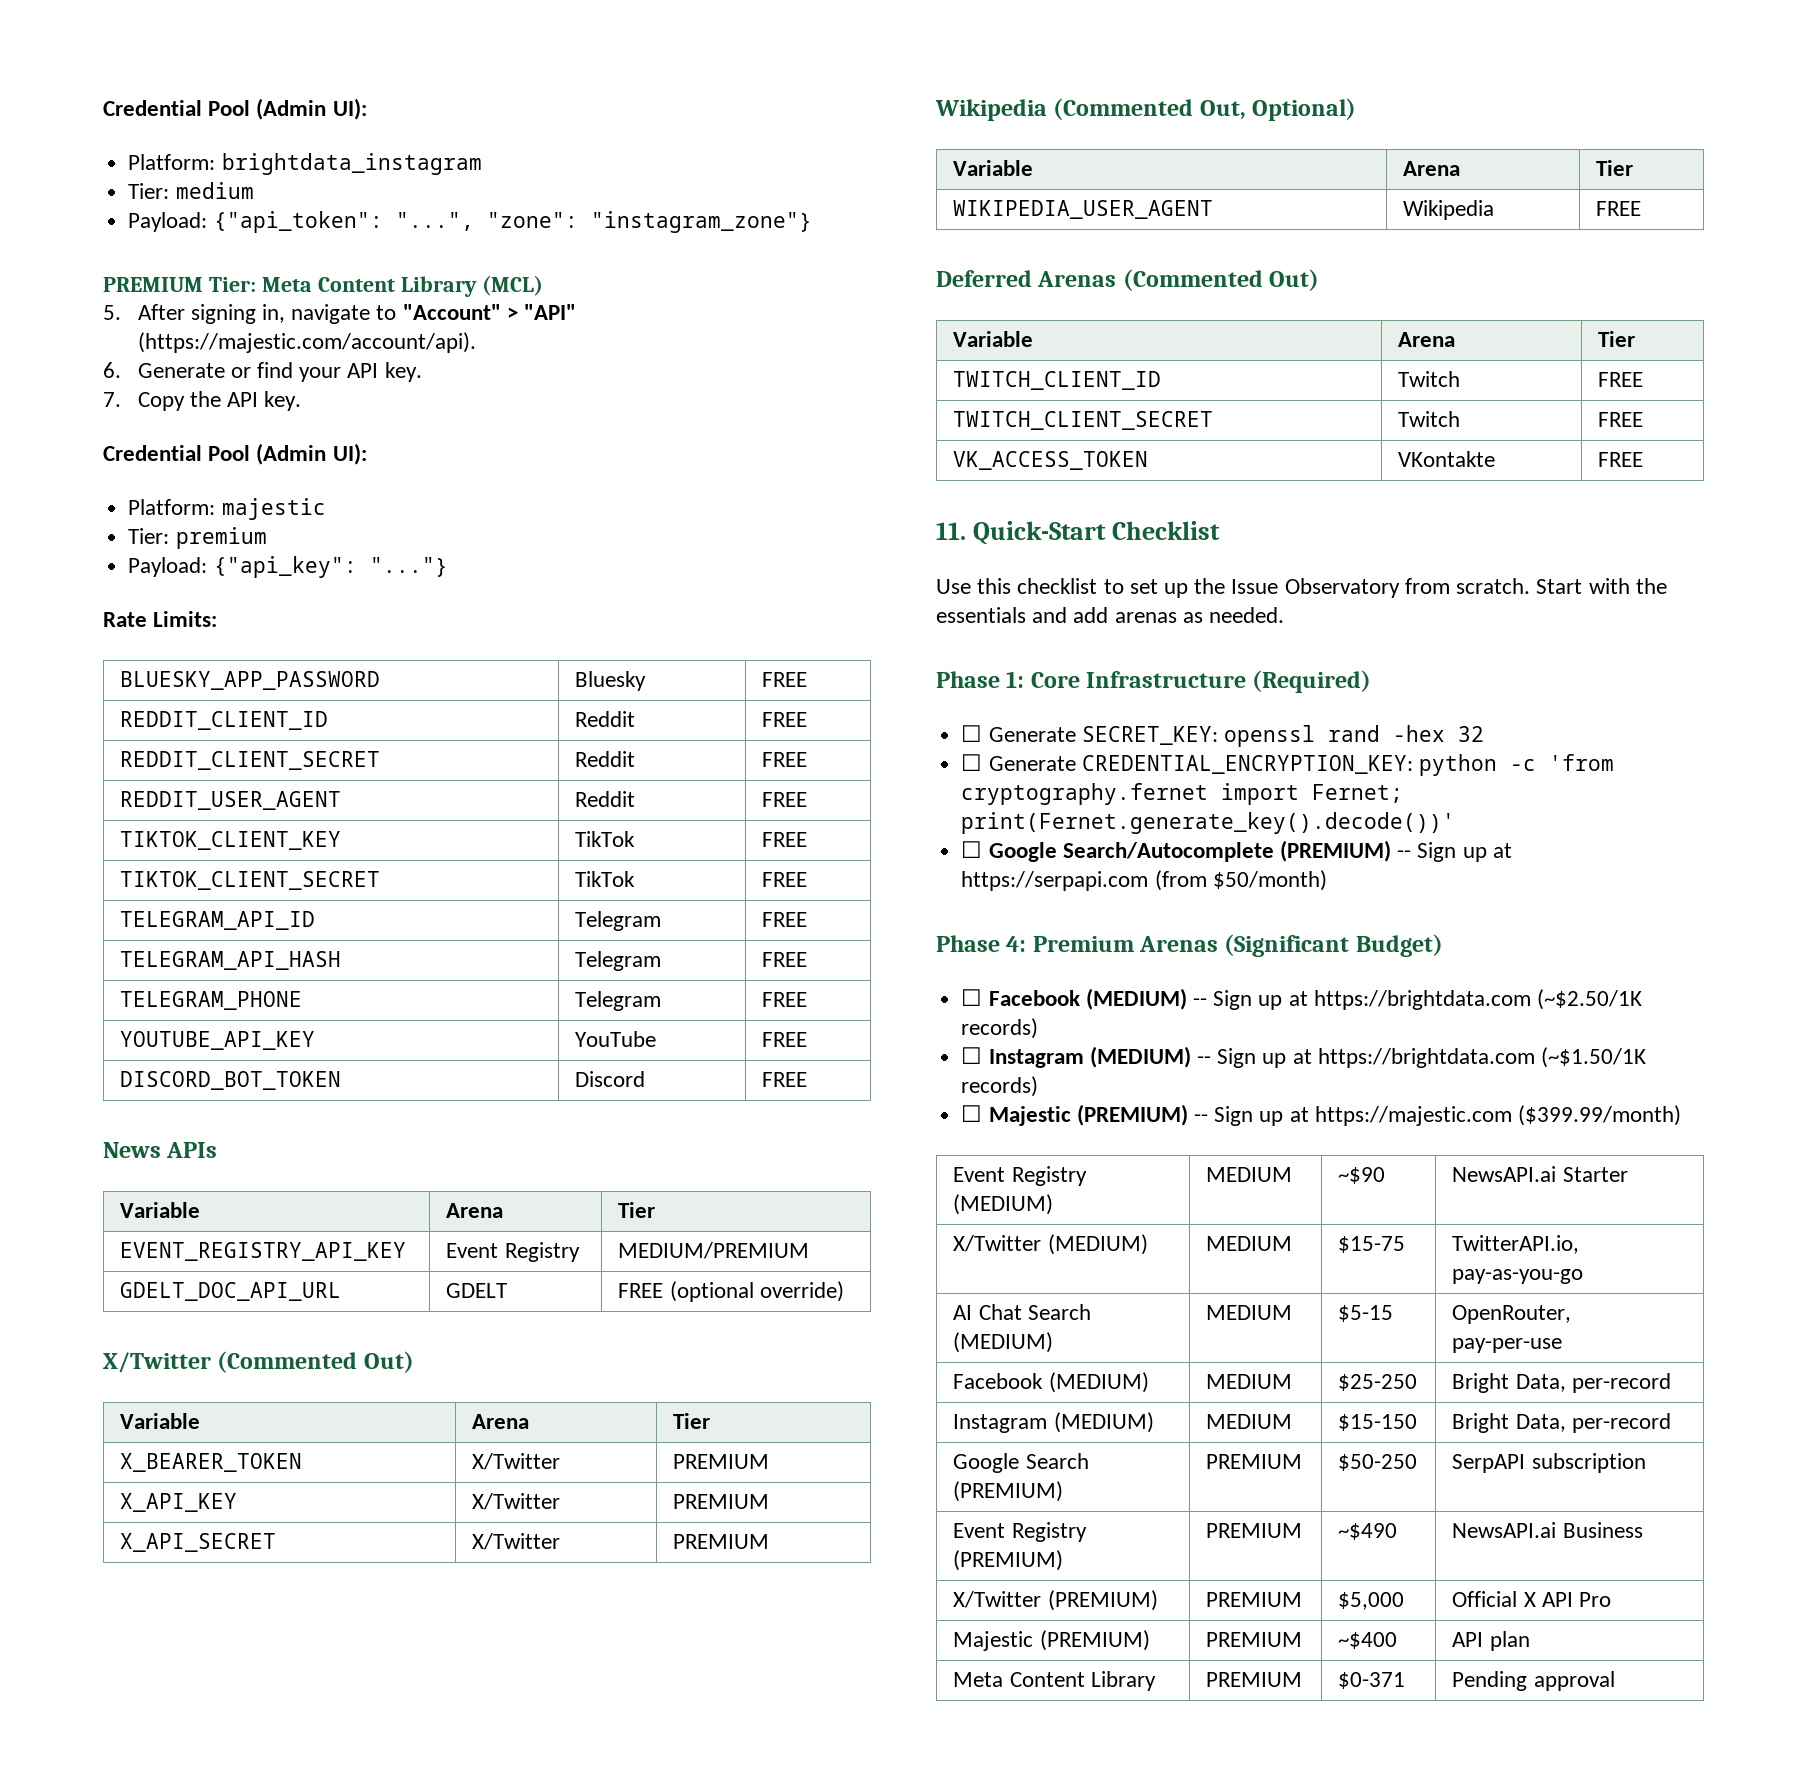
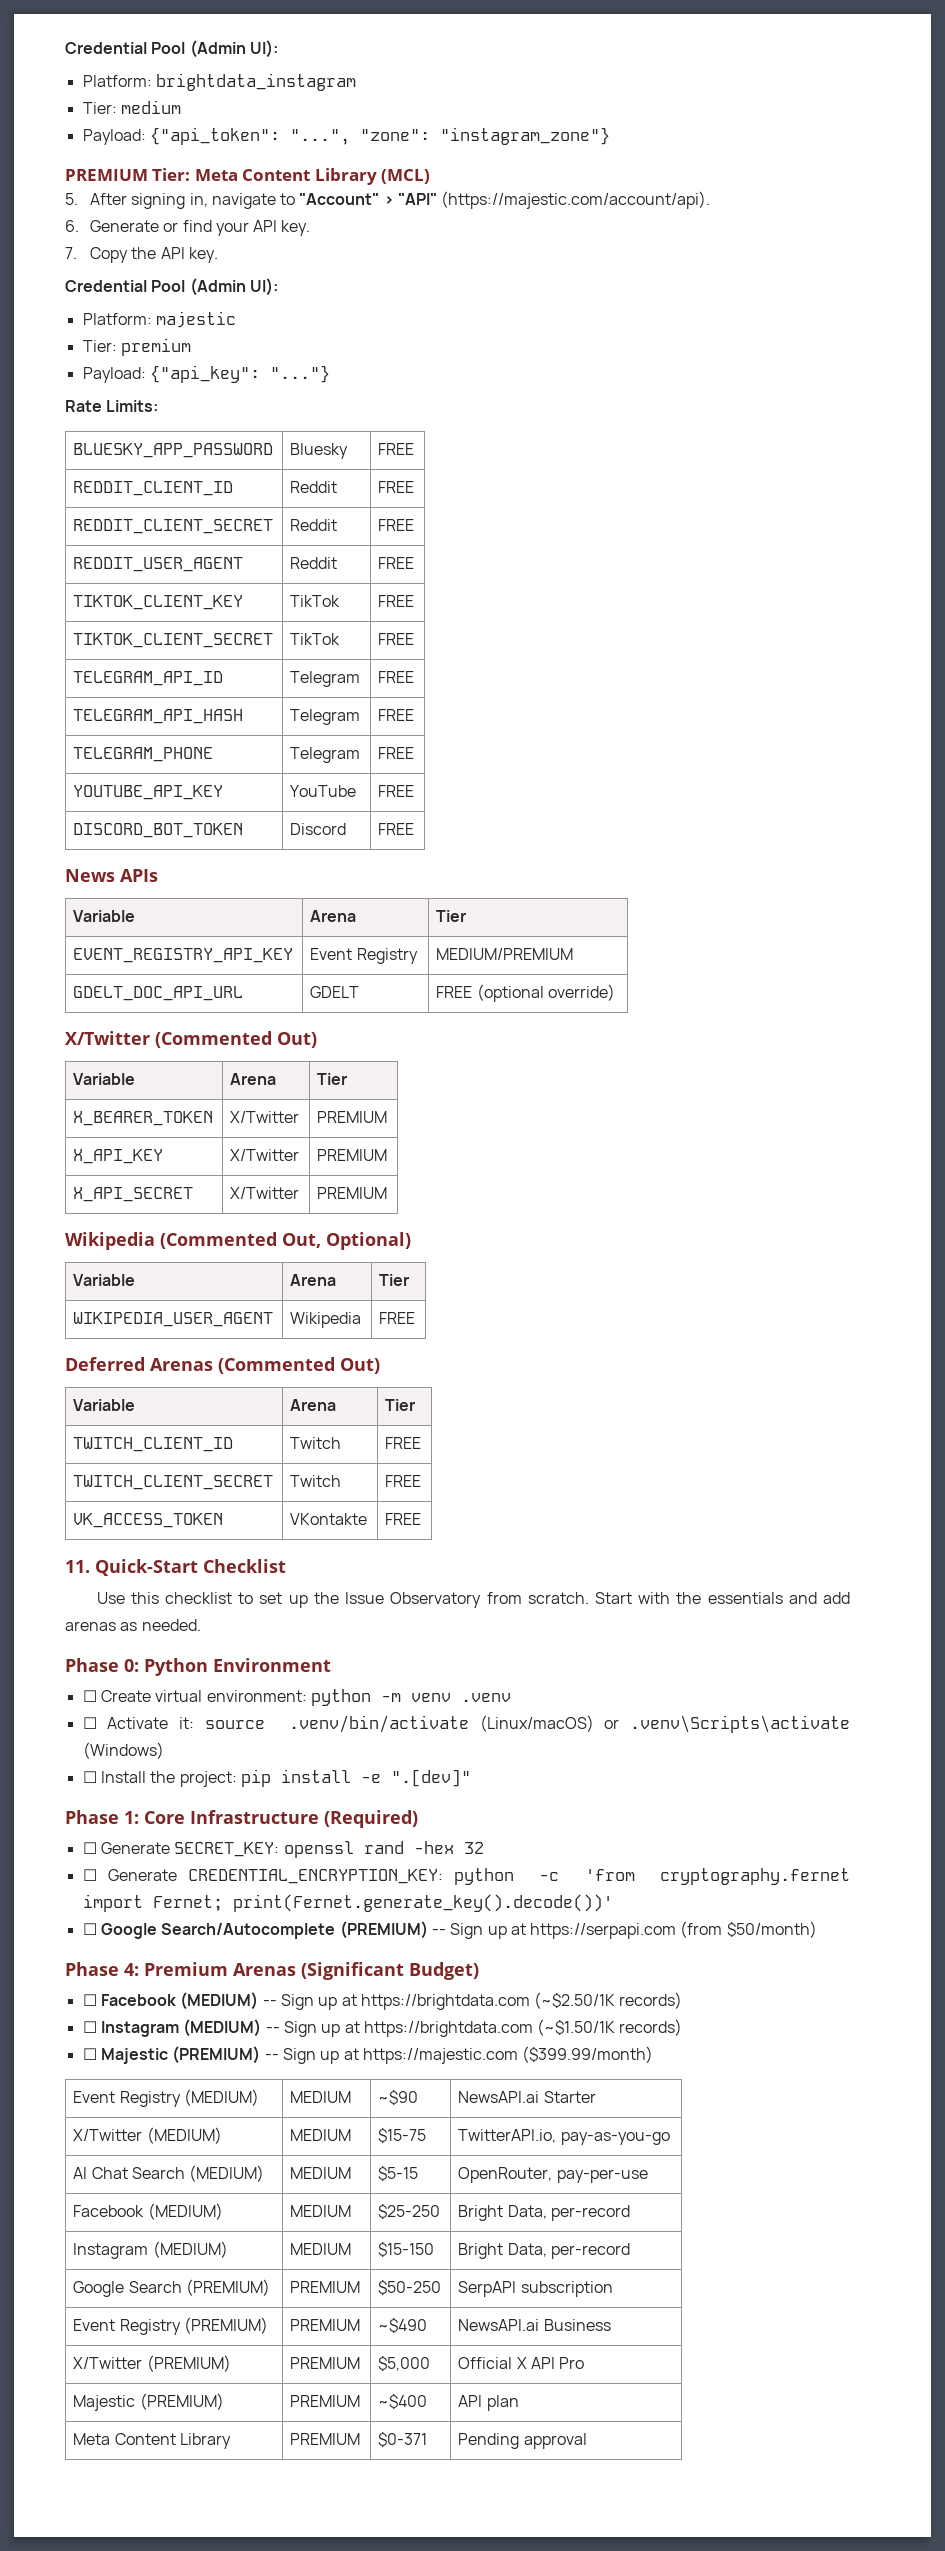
(1285, 615) none -> [65,1658,331,1676] [82,1689,511,1706] [82,1715,850,1733] [82,1742,164,1759] [82,1769,471,1787] // Phase 0: Python Environment // ☐ Create virtual environment: python -m venv .venv // ☐ Activate it: source .venv/bin/activate (Linux/macOS) or .venv\Scripts\activate (Windows) // ☐ Install the project: pip install -e ".[dev]"

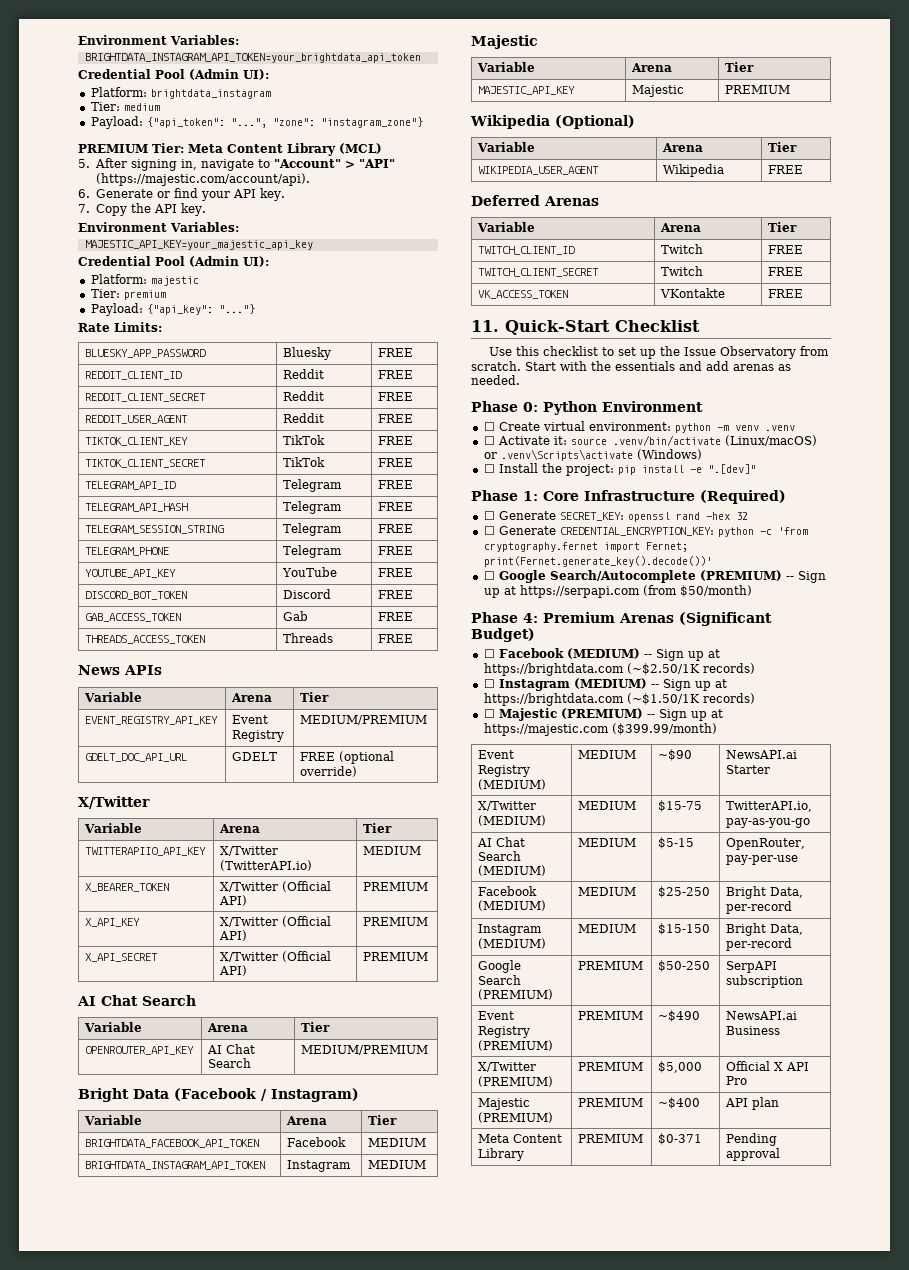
(65, 48) none -> [78,35,239,45] [84,53,421,63] Environment Variables: // BRIGHTDATA_INSTAGRAM_API_TOKEN=your_brightdata_api_token //
(218, 255) none -> [78,222,239,232] [84,240,313,250] // Environment Variables: // MAJESTIC_API_KEY=your_majestic_api_key
(415, 715) none -> [85,525,225,534] [283,523,343,536] [378,524,414,533] // TELEGRAM_SESSION_STRING | Telegram | FREE
(415, 829) none -> [85,613,182,622] [283,611,309,621] [378,612,414,621] [85,635,206,644] [283,633,334,643] [378,634,414,643] // GAB_ACCESS_TOKEN | Gab | FREE // THREADS_ACCESS_TOKEN | Threads | FREE
[155,1031,317,1048] [73,1073,136,1085] [230,1073,277,1085] [317,1073,348,1085] (Commented Out) // Variable | Arena | Tier -> [84,823,143,833] [219,824,261,833] [363,823,393,833] [85,847,207,856] [220,846,279,856] [220,860,313,871] [363,846,422,855] // Variable | Arena | Tier // TWITTERAPIIO_API_KEY | X/Twitter (TwitterAPI.io) | MEDIUM
(300, 1117) none -> [282,881,332,892] [219,895,248,906] (Official API)
(300, 1155) none -> [282,916,332,927] [219,930,248,941] (Official API)
(300, 1193) none -> [282,951,332,962] [219,965,248,976] [363,952,429,961] [77,995,196,1006] [84,1022,143,1032] [207,1023,249,1032] [301,1022,331,1032] [85,1046,195,1055] [207,1044,256,1054] [208,1058,252,1068] [301,1045,429,1055] [78,1088,359,1102] [84,1115,143,1125] [286,1116,328,1125] [368,1115,398,1125] [85,1139,260,1148] [287,1137,347,1147] [368,1138,427,1147] [85,1161,266,1170] [287,1160,352,1172] [368,1160,427,1169] [471,35,538,49] [477,62,536,72] [631,63,673,72] [725,62,755,72] [478,86,576,95] [632,85,685,97] (Official API) | PREMIUM // AI Chat Search // Variable | Arena | Tier // OPENROUTER_API_KEY | AI Chat Search | MEDIUM/PREMIUM // Bright Data (Facebook / Instagram) // Variable | Arena | Tier // BRIGHTDATA_FACEBOOK_API_TOKEN | Facebook | MEDIUM // BRIGHTDATA_INSTAGRAM_API_TOKEN | Instagram | MEDIUM // Majestic // Variable | Arena | Tier // MAJESTIC_API_KEY | Majestic
[160,1232,411,1250] (Commented Out, Optional) -> [555,115,635,129] (Optional)
[218,1357,380,1374] (Commented Out) -> (599, 201) none

